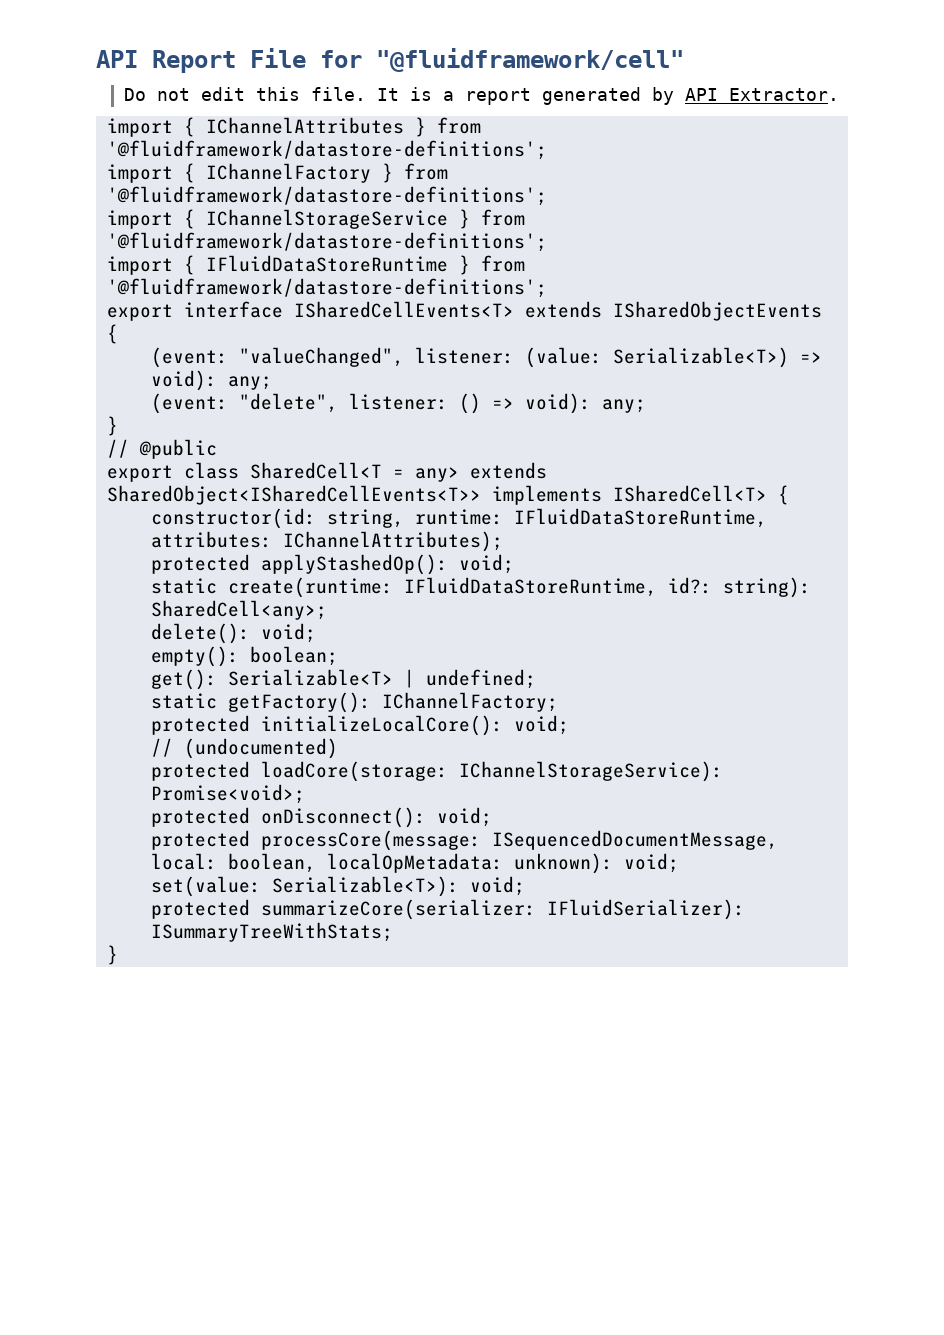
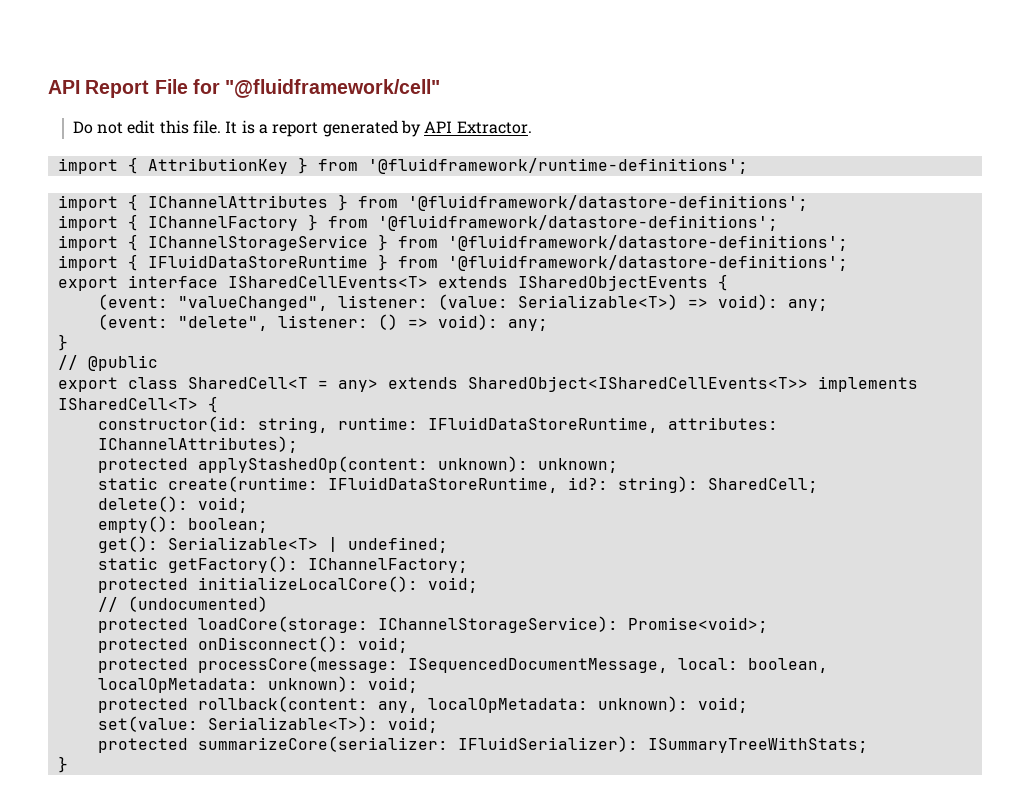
(839, 94) none -> [57,157,748,174] // import { AttributionKey } from '@fluidframework/runtime-definitions';
[260,554,514,575] applyStashedOp(): void; -> [197,456,618,473] applyStashedOp(content: unknown): unknown;
[150,600,327,620] SharedCell<any>; -> [707,478,818,493] SharedCell;
(679, 863) none -> [97,696,748,713] // protected rollback(content: any, localOpMetadata: unknown): void;

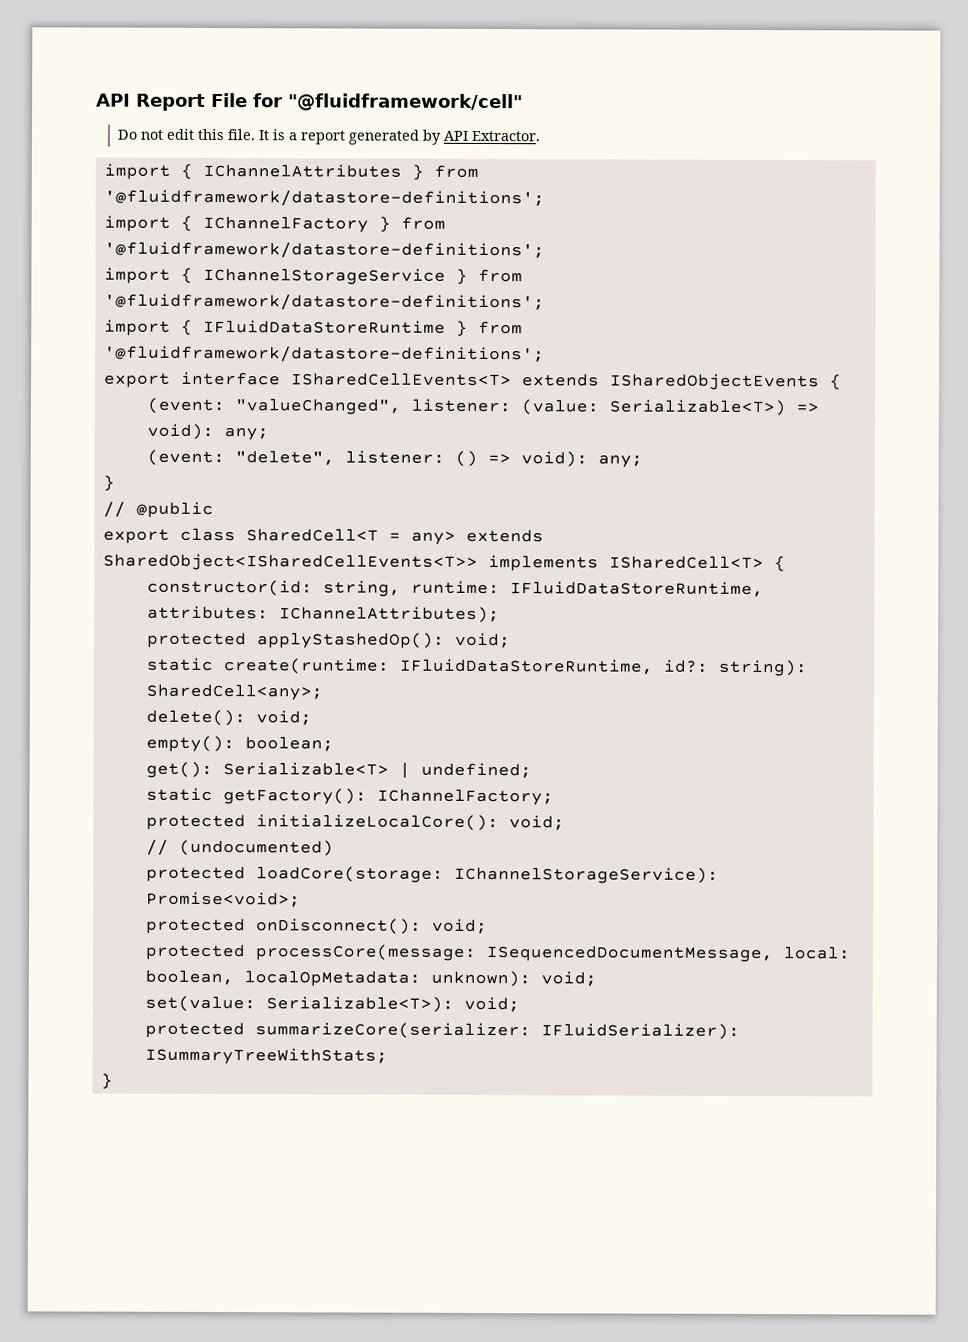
[57,157,748,174] // import { AttributionKey } from '@fluidframework/runtime-definitions'; -> (541, 136) none
[197,456,618,473] applyStashedOp(content: unknown): unknown; -> [256,632,511,649] applyStashedOp(): void;
[707,478,818,493] SharedCell; -> [145,683,323,701] SharedCell<any>;
[97,696,748,713] // protected rollback(content: any, localOpMetadata: unknown): void; -> (597, 979) none

